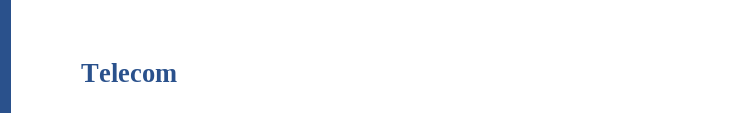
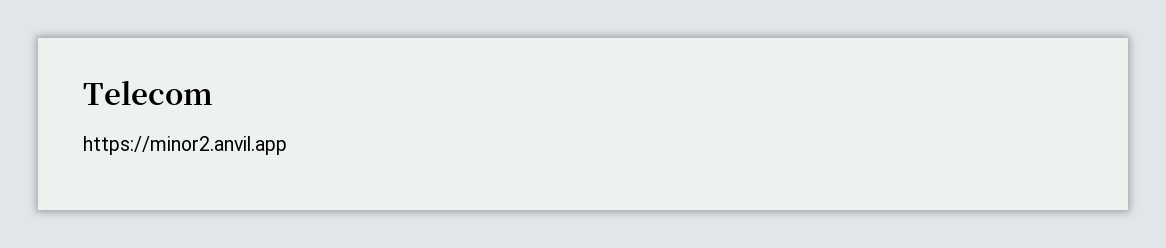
(177, 72) none -> [83,136,287,155] // https://minor2.anvil.app

